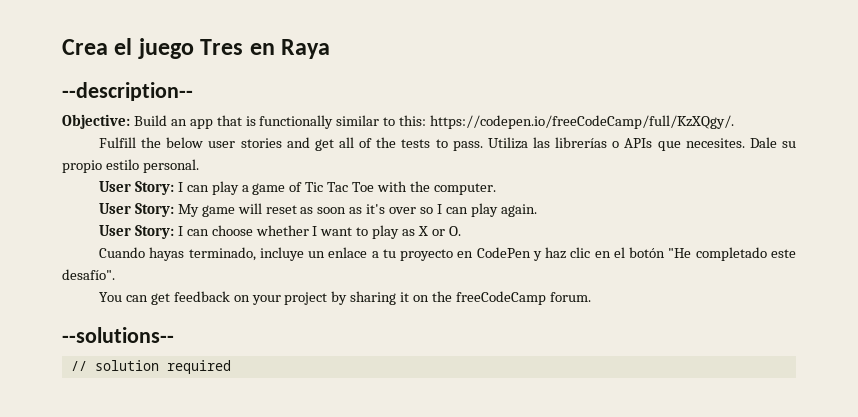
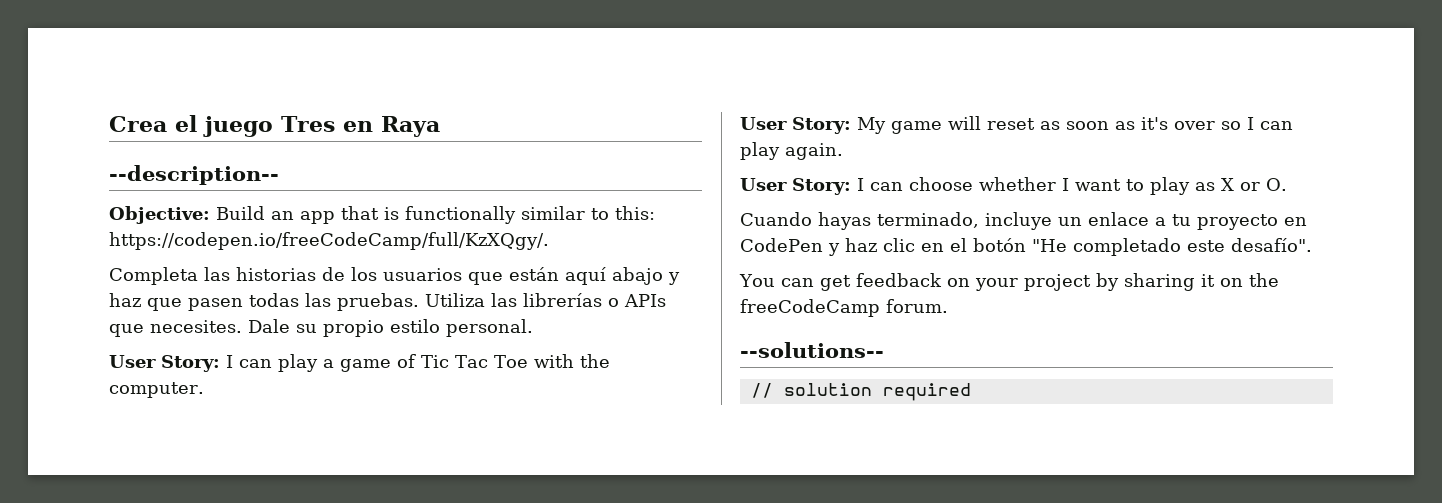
[98,137,483,151] Fulfill the below user stories and get all of the tests to pass. -> [109,267,680,285] [109,293,419,311] Completa las historias de los usuarios que están aquí abajo y haz que pasen todas las pruebas.

